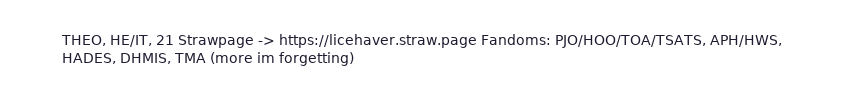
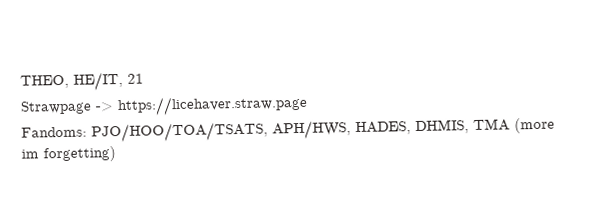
(174, 40) none -> (144, 78) //
(477, 41) none -> (308, 105) //

